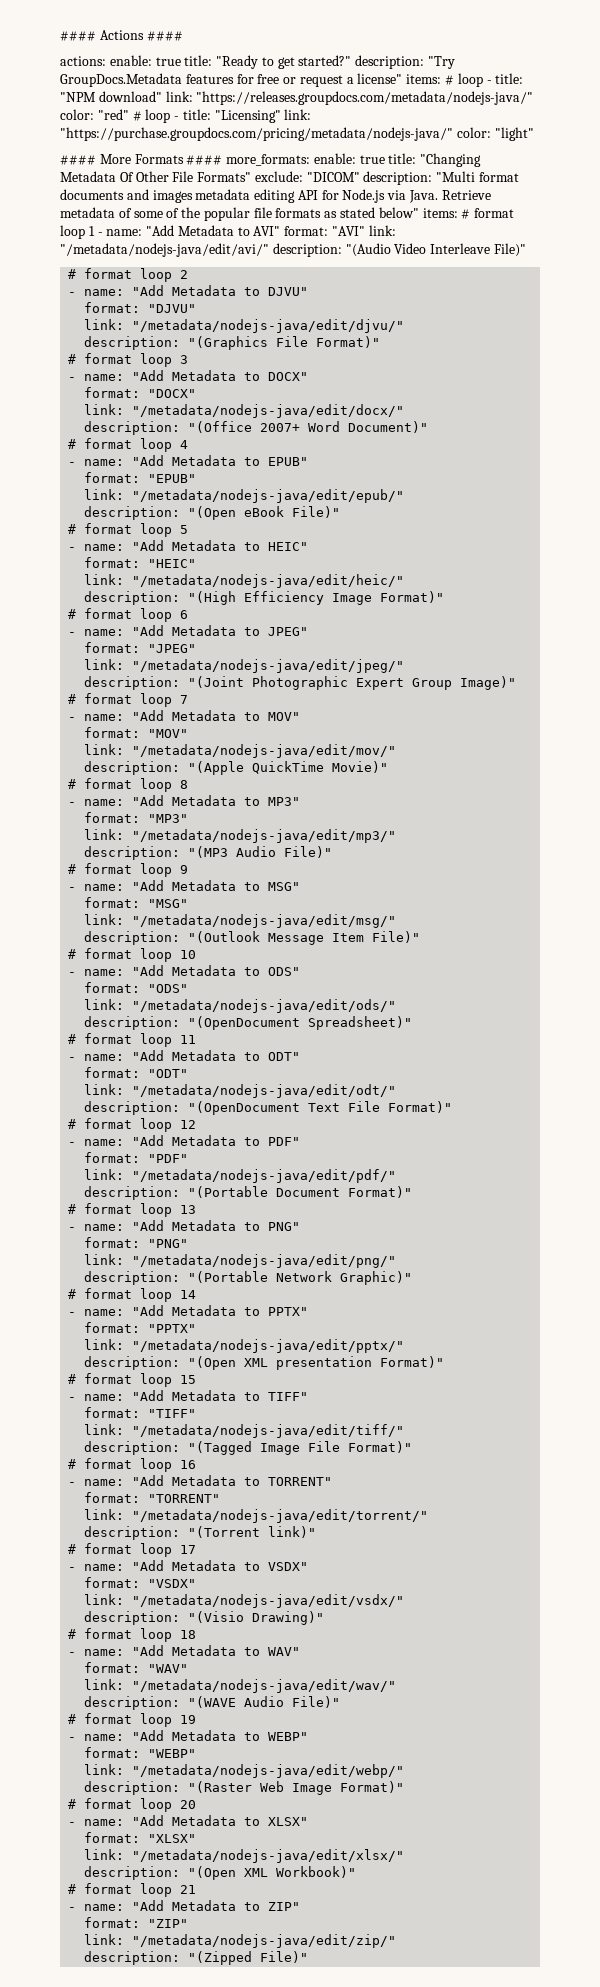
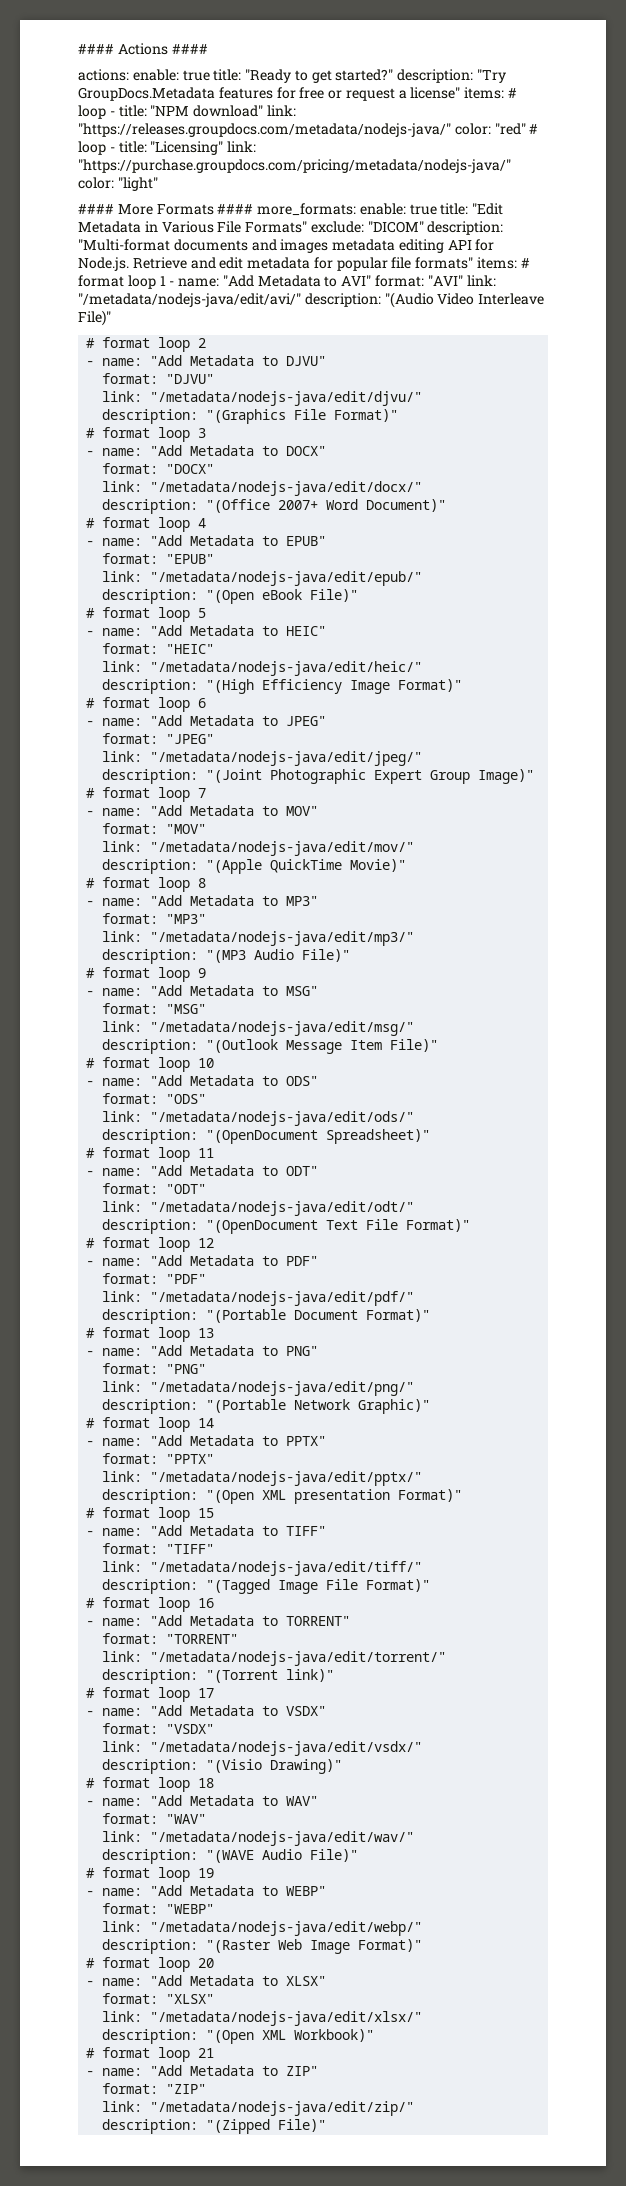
[420,153,482,167] [60,171,169,182] "Changing Metadata Of Other -> [472,203,504,215] [78,221,214,233] "Edit Metadata in Various
[436,171,520,182] "Multi format -> [78,239,170,251] "Multi-format
[342,189,491,203] [60,207,419,221] Node.js via Java. Retrieve metadata of some of the popular file formats as stated below" -> [78,257,474,271] Node.js. Retrieve and edit metadata for popular file formats"

